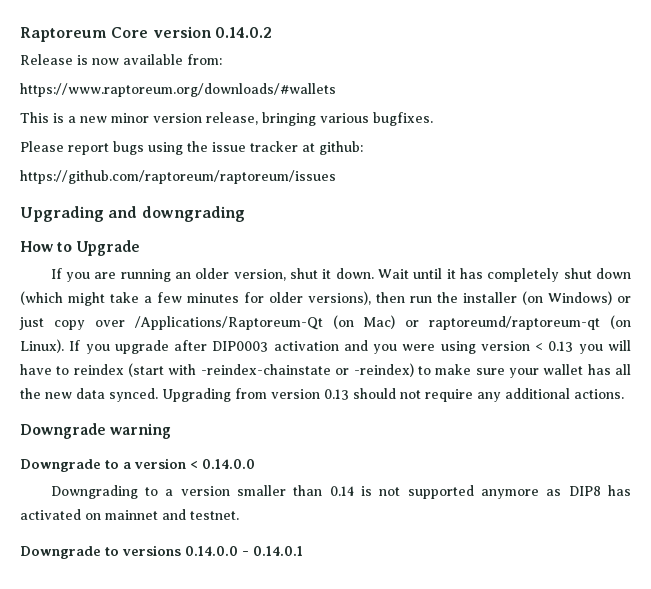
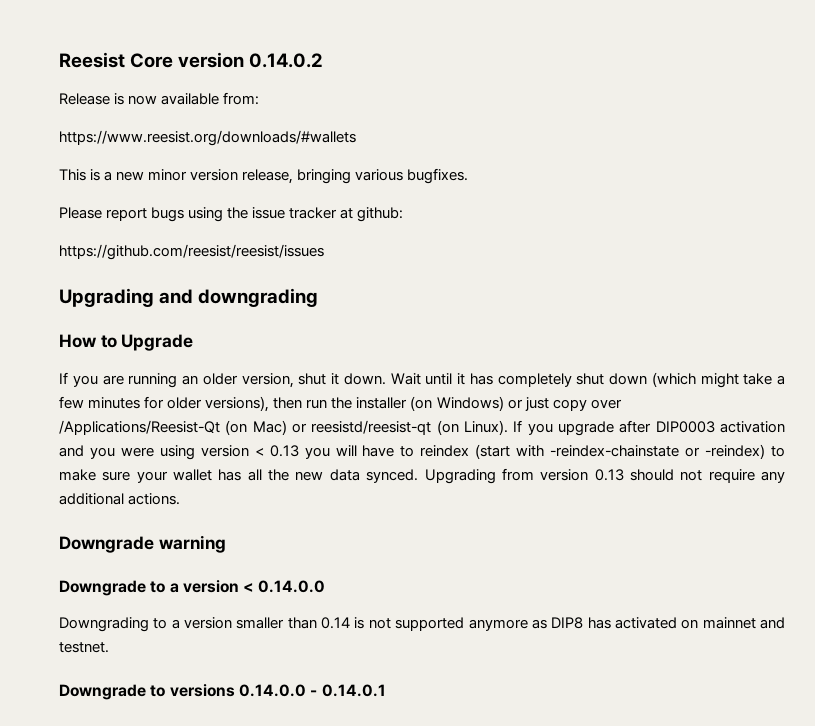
[20,27,107,42] Raptoreum -> [59,52,125,68] Reesist
[20,83,336,97] https://www.raptoreum.org/downloads/#wallets -> [59,130,356,146] https://www.reesist.org/downloads/#wallets
[20,170,336,184] https://github.com/raptoreum/raptoreum/issues -> [59,244,324,260] https://github.com/reesist/reesist/issues
[134,316,323,330] /Applications/Raptoreum-Qt -> [59,420,220,435] /Applications/Reesist-Qt
[429,316,601,330] raptoreumd/raptoreum-qt -> [311,420,432,435] reesistd/reesist-qt

